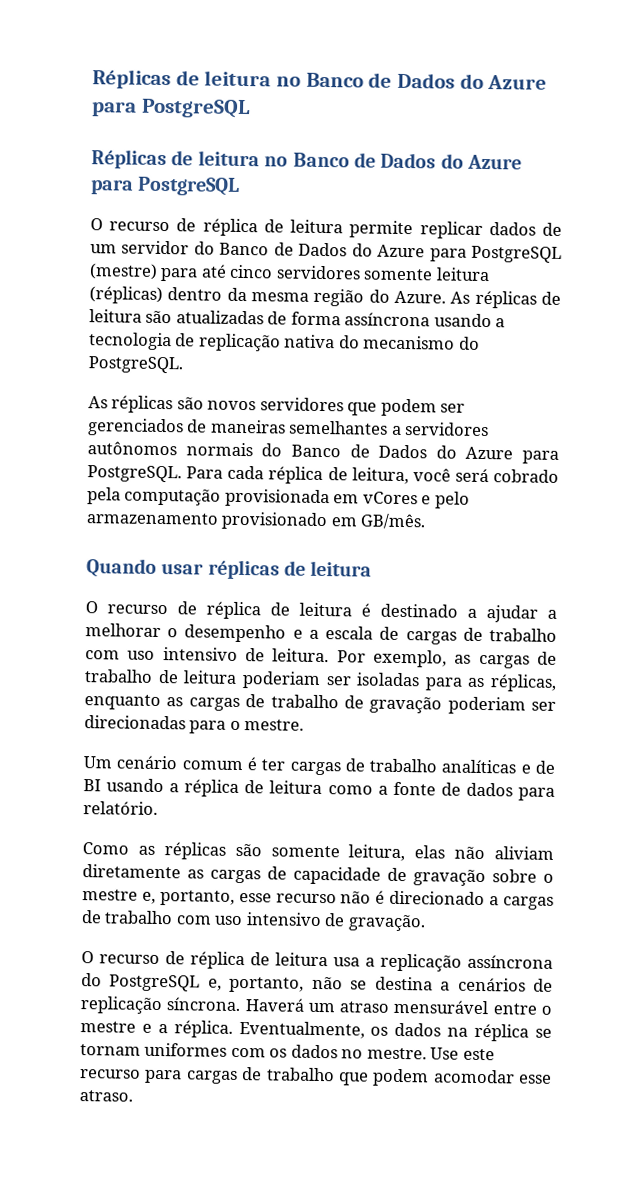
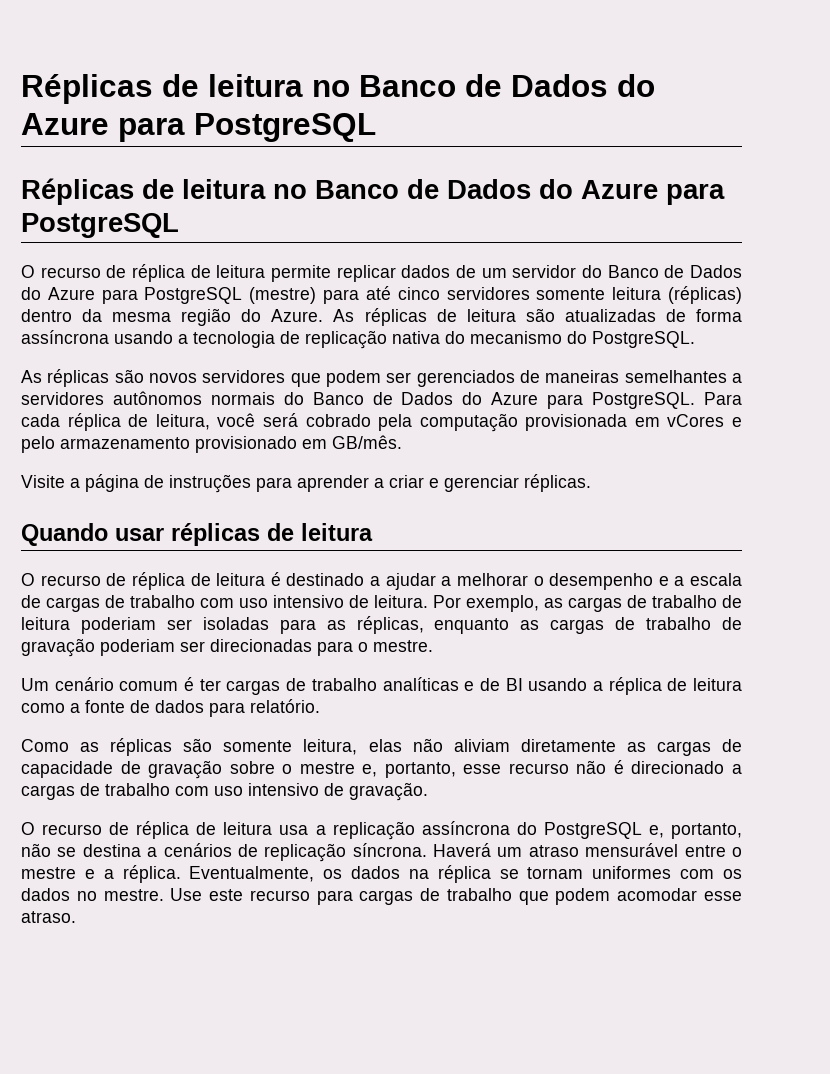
(427, 521) none -> [21,474,591,493] // Visite a página de instruções para aprender a criar e gerenciar réplicas.

